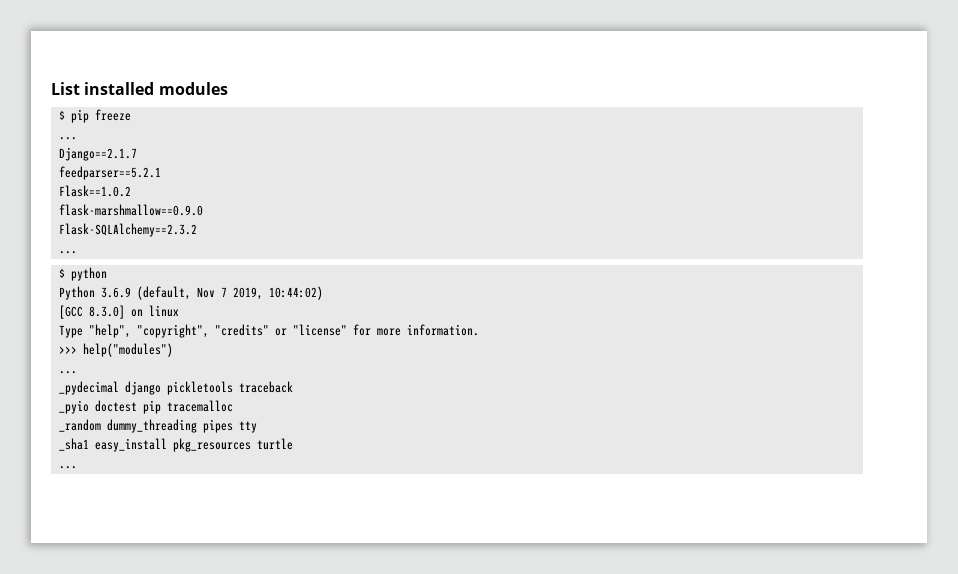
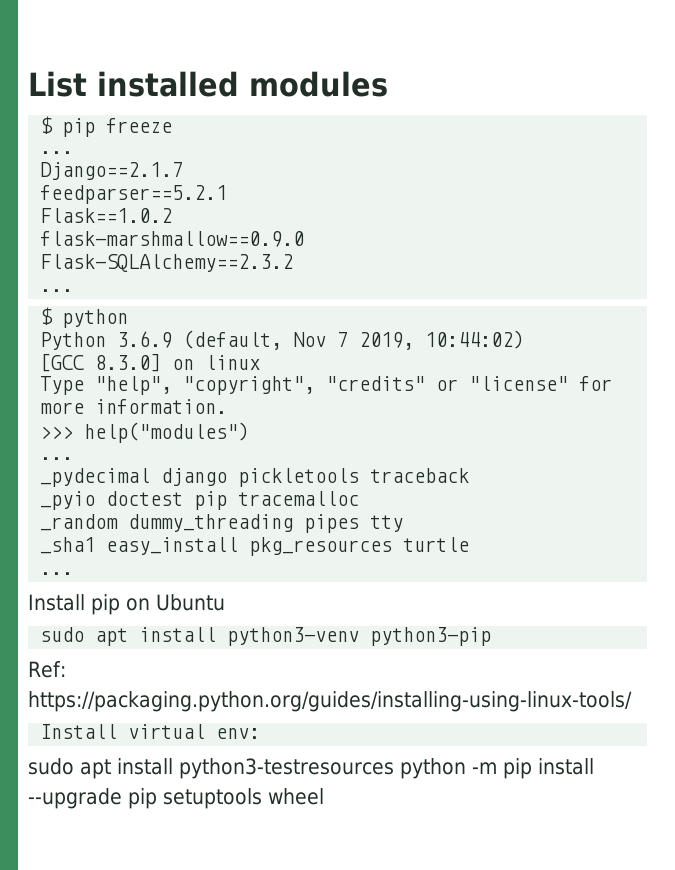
(78, 467) none -> [28,594,225,615] [40,627,492,646] [28,661,66,678] [28,691,632,712] [40,724,261,739] [28,758,594,779] [28,788,324,809] // Install pip on Ubuntu // sudo apt install python3-venv python3-pip // Ref: https://packaging.python.org/guides/installing-using-linux-tools/ // Install virtual env: // sudo apt install python3-testresources python -m pip install --upgrade pip setuptools wheel

